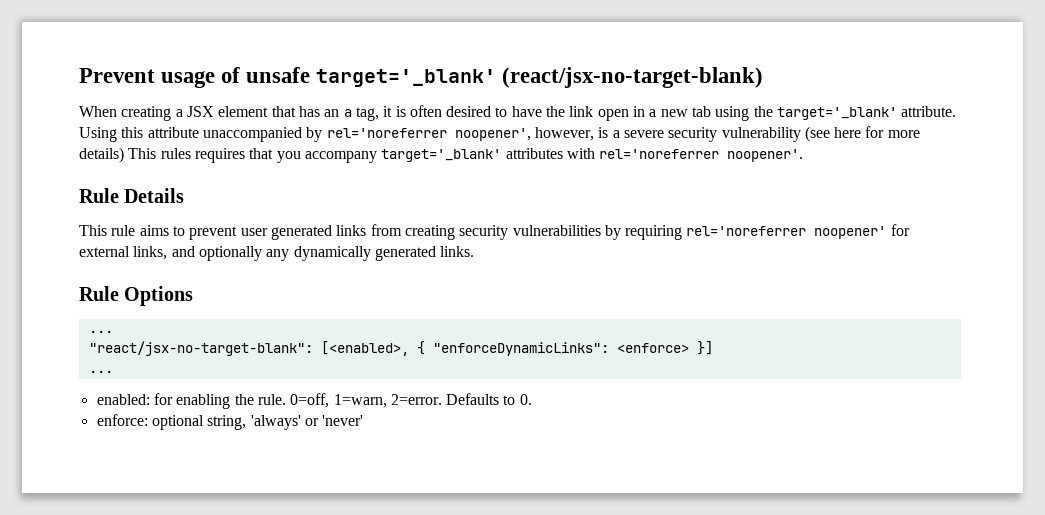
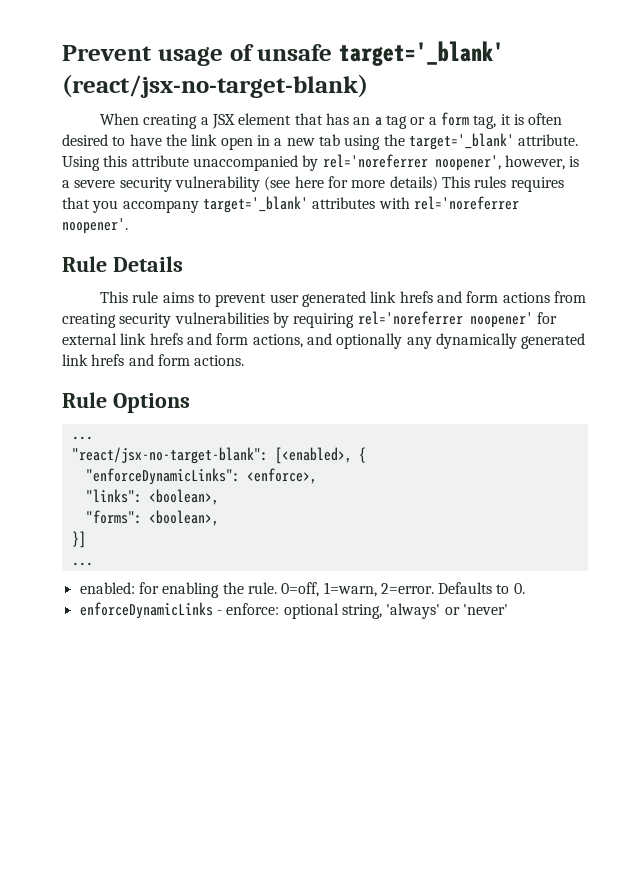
(352, 113) none -> [385,112,469,129] tag or a form
[336,225,367,236] links -> [370,291,550,303] link hrefs and form actions
[133,246,168,260] links, -> [120,333,303,348] link hrefs and form actions,
[440,246,475,257] links. -> [62,354,245,366] link hrefs and form actions.
[432,342,689,356] "enforceDynamicLinks": <enforce> -> [85,468,317,485] [85,489,219,505] [85,510,219,526] // "enforceDynamicLinks": <enforce>, // "links": <boolean>, // "forms": <boolean>, //
(532, 399) none -> [79,602,222,619] enforceDynamicLinks -

